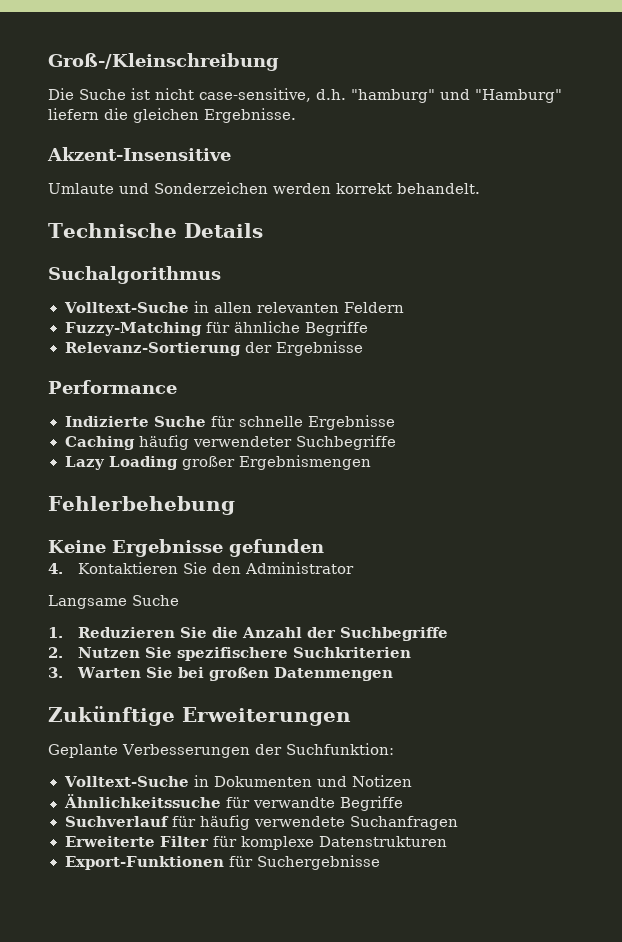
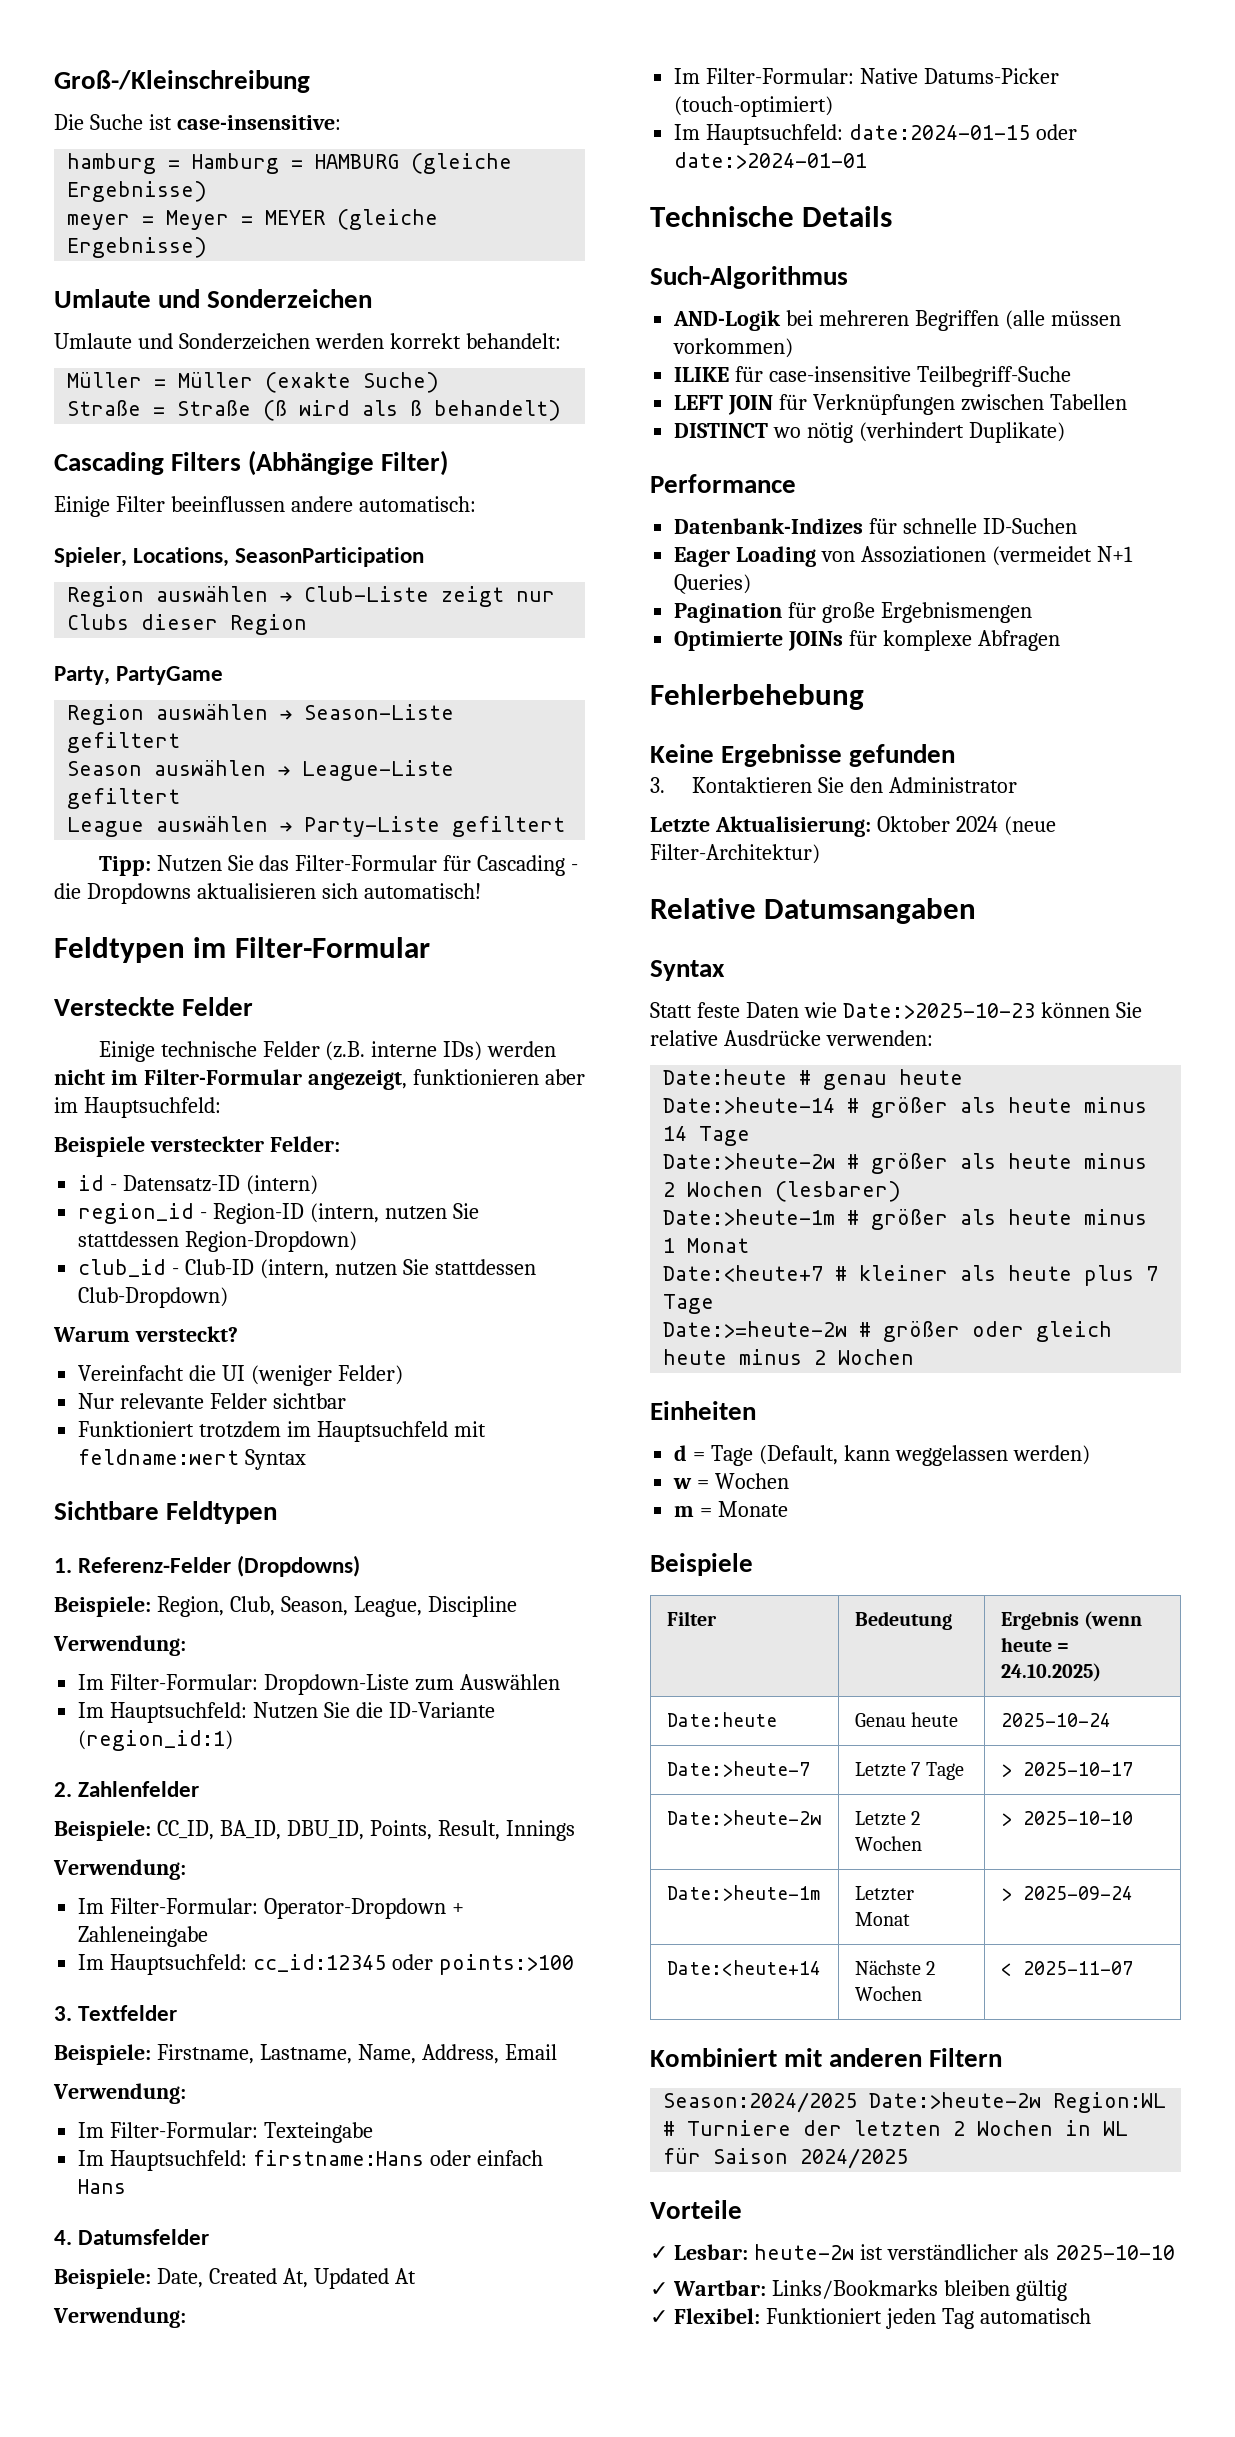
[155,88,562,103] [48,108,296,123] [47,147,231,161] nicht case-sensitive, d.h. "hamburg" und "Hamburg" liefern die gleichen Ergebnisse. // Akzent-Insensitive -> [176,115,341,130] [67,153,513,174] [67,181,208,202] [67,209,439,230] [67,237,208,258] [54,289,373,308] case-insensitive: // hamburg = Hamburg = HAMBURG (gleiche Ergebnisse) // meyer = Meyer = MEYER (gleiche Ergebnisse) // Umlaute und Sonderzeichen
[397,183,480,194] [48,223,263,238] [48,266,221,284] [63,301,405,313] [64,321,368,336] [64,341,363,356] [48,380,177,394] [64,415,395,430] [64,435,396,450] [64,455,371,470] behandelt. // Technische Details // Suchalgorithmus // Volltext-Suche in allen relevanten Feldern // Fuzzy-Matching für ähnliche Begriffe // Relevanz-Sortierung der Ergebnisse // Performance // Indizierte Suche für schnelle Ergebnisse // Caching häufig verwendeter Suchbegriffe // Lazy Loading großer Ergebnismengen -> [465,333,561,349] [67,372,440,393] [67,400,562,421] [54,450,449,476] [54,496,476,517] [54,547,425,567] [67,586,556,607] [67,614,308,635] [54,666,224,685] [67,704,455,725] [67,732,181,753] [67,760,455,781] [67,788,181,809] [67,816,566,837] [98,855,579,876] [54,883,481,904] [54,937,430,963] [54,997,254,1016] [98,1041,557,1062] [54,1069,585,1090] [54,1097,221,1118] [54,1136,340,1157] [78,1175,319,1195] [78,1203,479,1224] [78,1231,358,1252] [78,1259,536,1279] [78,1287,229,1308] [53,1326,238,1342] [78,1365,403,1386] [78,1393,347,1409] [78,1421,486,1442] [78,1449,307,1470] [54,1501,278,1524] [54,1555,361,1577] [54,1596,517,1617] [53,1635,186,1656] [78,1674,560,1695] [78,1702,495,1723] [78,1730,234,1751] [54,1781,200,1797] [54,1820,575,1841] [53,1859,186,1880] [78,1898,465,1919] [78,1926,209,1947] [78,1954,574,1975] [54,2005,178,2021] [54,2044,557,2065] [53,2083,186,2104] [78,2122,374,2143] [78,2150,543,2171] [78,2179,127,2194] [54,2229,210,2245] [54,2268,416,2289] [53,2307,186,2328] [674,68,1060,84] [674,96,834,117] [674,124,1078,145] [674,152,868,169] [650,206,893,227] [650,266,848,289] [673,310,1121,331] [673,338,794,358] [674,366,1072,387] [674,394,1127,415] [674,422,1065,443] [650,474,796,493] [674,518,1078,534] [674,546,1133,567] [674,574,752,594] [674,602,1033,623] [674,630,1060,651] behandelt: // Müller = Müller (exakte Suche) // Straße = Straße (ß wird als ß behandelt) // Cascading Filters (Abhängige Filter) // Einige Filter beeinflussen andere automatisch: // Spieler, Locations, SeasonParticipation // Region auswählen → Club-Liste zeigt nur Clubs dieser Region // Party, PartyGame // Region auswählen → Season-Liste gefiltert // Season auswählen → League-Liste gefiltert // League auswählen → Party-Liste gefiltert // Tipp: Nutzen Sie das Filter-Formular für Cascading - die Dropdowns aktualisieren sich automatisch! // Feldtypen im Filter-Formular // Versteckte Felder // Einige technische Felder (z.B. interne IDs) werden nicht im Filter-Formular angezeigt, funktionieren aber im Hauptsuchfeld: // Beispiele versteckter Felder: // id - Datensatz-ID (intern) // region_id - Region-ID (intern, nutzen Sie stattdessen Region-Dropdown) // club_id - Club-ID (intern, nutzen Sie stattdessen Club-Dropdown) // Warum versteckt? // Vereinfacht die UI (weniger Felder) // Nur relevante Felder sichtbar // Funktioniert trotzdem im Hauptsuchfeld mit feldname:wert Syntax // Sichtbare Feldtypen // 1. Referenz-Felder (Dropdowns) // Beispiele: Region, Club, Season, League, Discipline // Verwendung: // Im Filter-Formular: Dropdown-Liste zum Auswählen // Im Hauptsuchfeld: Nutzen Sie die ID-Variante (region_id:1) // 2. Zahlenfelder // Beispiele: CC_ID, BA_ID, DBU_ID, Points, Result, Innings // Verwendung: // Im Filter-Formular: Operator-Dropdown + Zahleneingabe // Im Hauptsuchfeld: cc_id:12345 oder points:>100 // 3. Textfelder // Beispiele: Firstname, Lastname, Name, Address, Email // Verwendung: // Im Filter-Formular: Texteingabe // Im Hauptsuchfeld: firstname:Hans oder einfach Hans // 4. Datumsfelder // Beispiele: Date, Created At, Updated At // Verwendung: // Im Filter-Formular: Native Datums-Picker (touch-optimiert) // Im Hauptsuchfeld: date:2024-01-15 oder date:>2024-01-01 // Technische Details // Such-Algorithmus // AND-Logik bei mehreren Begriffen (alle müssen vorkommen) // ILIKE für case-insensitive Teilbegriff-Suche // LEFT JOIN für Verknüpfungen zwischen Tabellen // DISTINCT wo nötig (verhindert Duplikate) // Performance // Datenbank-Indizes für schnelle ID-Suchen // Eager Loading von Assoziationen (vermeidet N+1 Queries) // Pagination für große Ergebnismengen // Optimierte JOINs für komplexe Abfragen
[48,563,63,574] 4. -> [650,777,665,793] 3.
[48,595,179,609] [48,627,448,641] [48,647,411,661] [48,667,393,681] [48,706,351,726] [48,743,394,758] [63,775,413,787] [63,794,403,811] [64,815,458,830] [64,836,447,850] [64,855,380,870] Langsame Suche // 1. Reduzieren Sie die Anzahl der Suchbegriffe // 2. Nutzen Sie spezifischere Suchkriterien // 3. Warten Sie bei großen Datenmengen // Zukünftige Erweiterungen // Geplante Verbesserungen der Suchfunktion: // Volltext-Suche in Dokumenten und Notizen // Ähnlichkeitssuche für verwandte Begriffe // Suchverlauf für häufig verwendete Suchanfragen // Erweiterte Filter für komplexe Datenstrukturen // Export-Funktionen für Suchergebnisse -> [650,816,1056,837] [650,844,820,864] [650,898,977,924] [650,960,725,981] [650,1002,1142,1019] [650,1030,933,1046] [663,1069,964,1090] [663,1097,1148,1118] [663,1126,751,1146] [663,1153,1148,1174] [663,1181,902,1202] [663,1209,1148,1230] [663,1238,750,1253] [663,1265,1159,1286] [663,1294,715,1314] [663,1321,1113,1342] [663,1349,915,1365] [650,1401,756,1420] [674,1445,1090,1466] [673,1473,790,1489] [674,1501,789,1517] [650,1553,753,1576] [666,1611,717,1626] [854,1611,952,1630] [1000,1611,1143,1630] [1000,1637,1070,1652] [1000,1663,1101,1682] [666,1712,777,1727] [854,1712,959,1727] [1000,1713,1111,1727] [666,1761,810,1777] [854,1762,964,1780] [1000,1762,1133,1777] [666,1810,821,1826] [854,1811,921,1826] [854,1836,922,1851] [1000,1811,1133,1826] [666,1885,820,1901] [854,1886,914,1901] [854,1912,910,1926] [1000,1886,1133,1901] [666,1960,821,1976] [854,1960,936,1975] [854,1986,922,2001] [1000,1961,1133,1976] [650,2048,1003,2067] [663,2092,1167,2113] [663,2120,1129,2136] [663,2148,909,2169] [650,2200,742,2219] [650,2244,1175,2260] [650,2280,1067,2301] [650,2308,1091,2329] Letzte Aktualisierung: Oktober 2024 (neue Filter-Architektur) // Relative Datumsangaben // Syntax // Statt feste Daten wie Date:>2025-10-23 können Sie relative Ausdrücke verwenden: // Date:heute # genau heute // Date:>heute-14 # größer als heute minus 14 Tage // Date:>heute-2w # größer als heute minus 2 Wochen (lesbarer) // Date:>heute-1m # größer als heute minus 1 Monat // Date:<heute+7 # kleiner als heute plus 7 Tage // Date:>=heute-2w # größer oder gleich heute minus 2 Wochen // Einheiten // d = Tage (Default, kann weggelassen werden) // w = Wochen // m = Monate // Beispiele // Filter | Bedeutung | Ergebnis (wenn heute = 24.10.2025) // Date:heute | Genau heute | 2025-10-24 // Date:>heute-7 | Letzte 7 Tage | > 2025-10-17 // Date:>heute-2w | Letzte 2 Wochen | > 2025-10-10 // Date:>heute-1m | Letzter Monat | > 2025-09-24 // Date:<heute+14 | Nächste 2 Wochen | < 2025-11-07 // Kombiniert mit anderen Filtern // Season:2024/2025 Date:>heute-2w Region:WL # Turniere der letzten 2 Wochen in WL für Saison 2024/2025 // Vorteile // ✓ Lesbar: heute-2w ist verständlicher als 2025-10-10 // ✓ Wartbar: Links/Bookmarks bleiben gültig // ✓ Flexibel: Funktioniert jeden Tag automatisch

